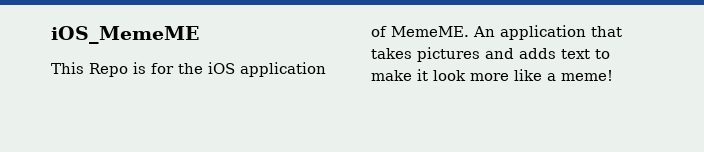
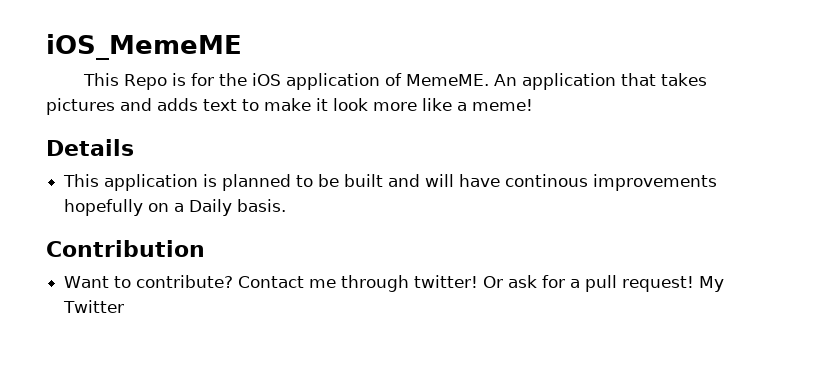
(613, 75) none -> [46,139,134,156] [63,174,718,191] [64,199,287,216] [46,240,205,257] [64,275,725,292] [63,300,125,313] // Details // This application is planned to be built and will have continous improvements hopefully on a Daily basis. // Contribution // Want to contribute? Contact me through twitter! Or ask for a pull request! My Twitter

